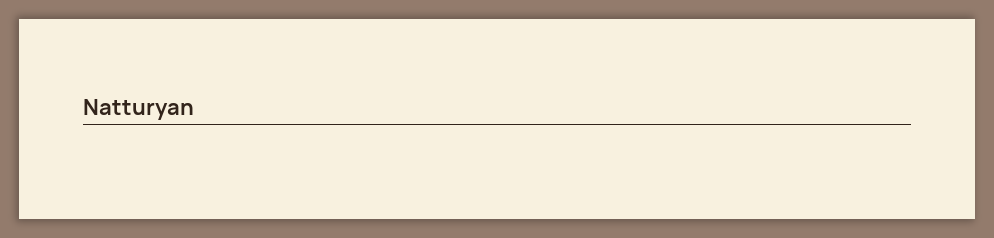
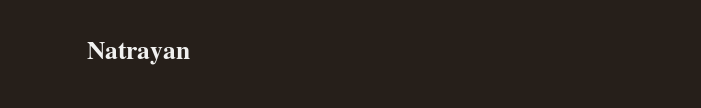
[83,99,194,120] Natturyan -> [87,42,190,65] Natrayan

